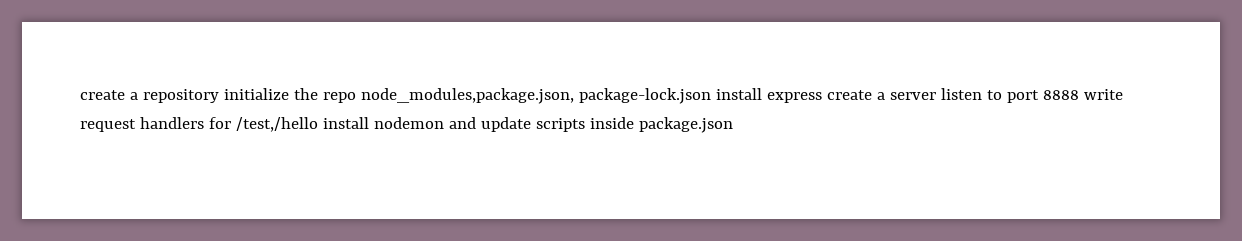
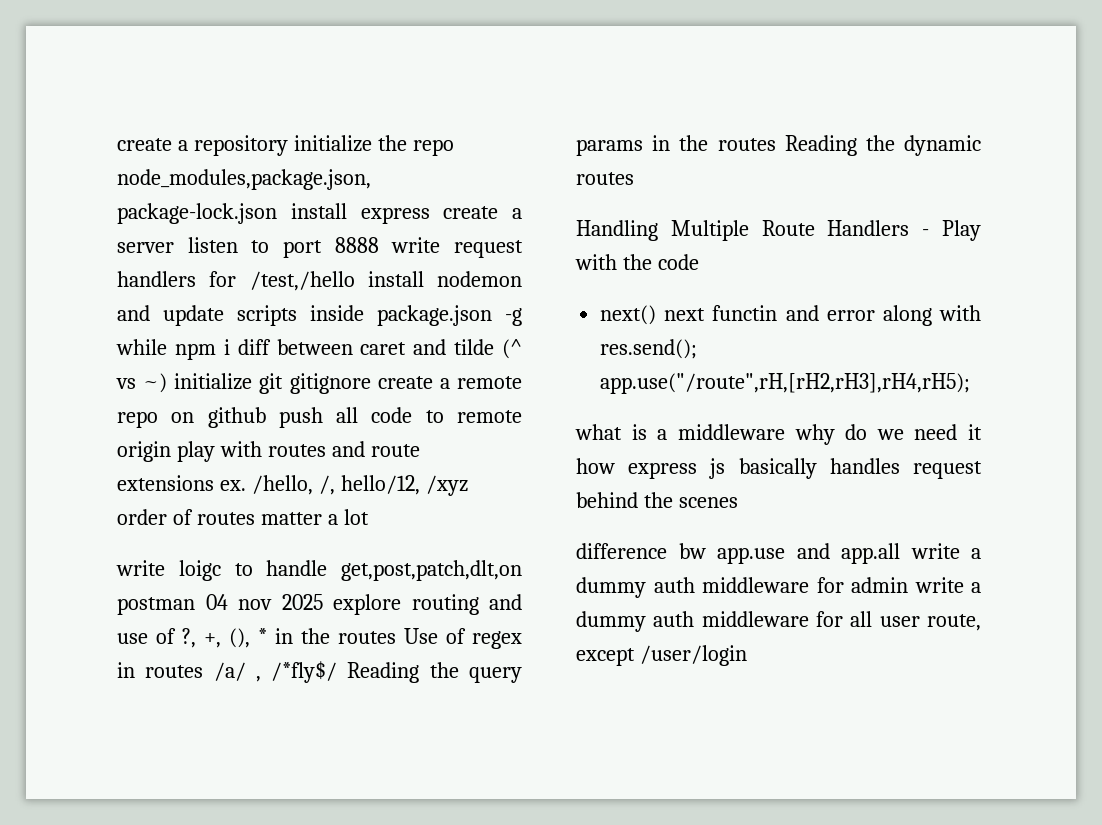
(733, 125) none -> [505,308,522,326] [116,339,522,360] [116,373,522,394] [117,407,522,428] [117,441,420,462] [117,475,468,496] [117,509,369,525] [116,560,522,581] [117,594,522,615] [117,628,522,649] [117,661,522,683] [576,135,981,156] [576,172,634,185] [576,220,981,241] [575,254,699,270] [600,305,981,326] [600,339,698,359] [600,373,971,394] [575,424,982,445] [576,458,982,479] [576,492,738,508] [576,543,981,564] [576,577,981,598] [576,611,981,632] [576,645,747,666] -g while npm i diff between caret and tilde (^ vs ~) initialize git gitignore create a remote repo on github push all code to remote origin play with routes and route extensions ex. /hello, /, hello/12, /xyz order of routes matter a lot // write loigc to handle get,post,patch,dlt,on postman 04 nov 2025 explore routing and use of ?, +, (), * in the routes Use of regex in routes /a/ , /*fly$/ Reading the query params in the routes Reading the dynamic routes // Handling Multiple Route Handlers - Play with the code // next() next functin and error along with res.send(); app.use("/route",rH,[rH2,rH3],rH4,rH5); // what is a middleware why do we need it how express js basically handles request behind the scenes // difference bw app.use and app.all write a dummy auth middleware for admin write a dummy auth middleware for all user route, except /user/login

